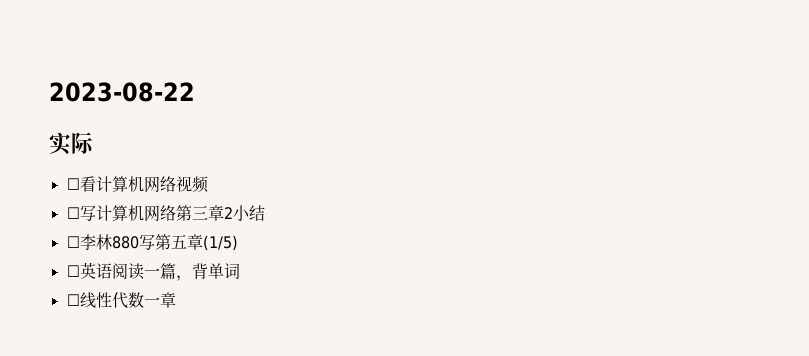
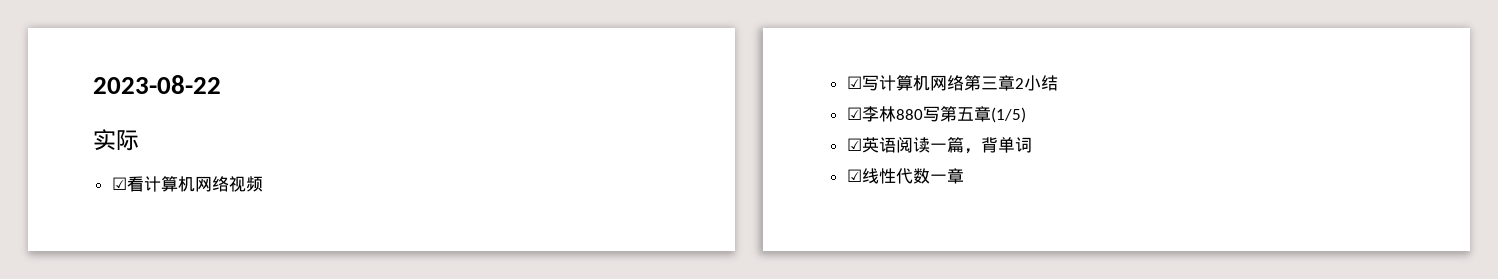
[66,178,80,190] ☐ -> [111,177,127,190] ☑
[66,207,80,219] ☐ -> [846,76,862,89] ☑
[66,236,80,248] ☐ -> [846,107,862,120] ☑
[66,265,80,277] ☐ -> [846,138,862,151] ☑
[66,294,80,306] ☐ -> [846,169,862,182] ☑

